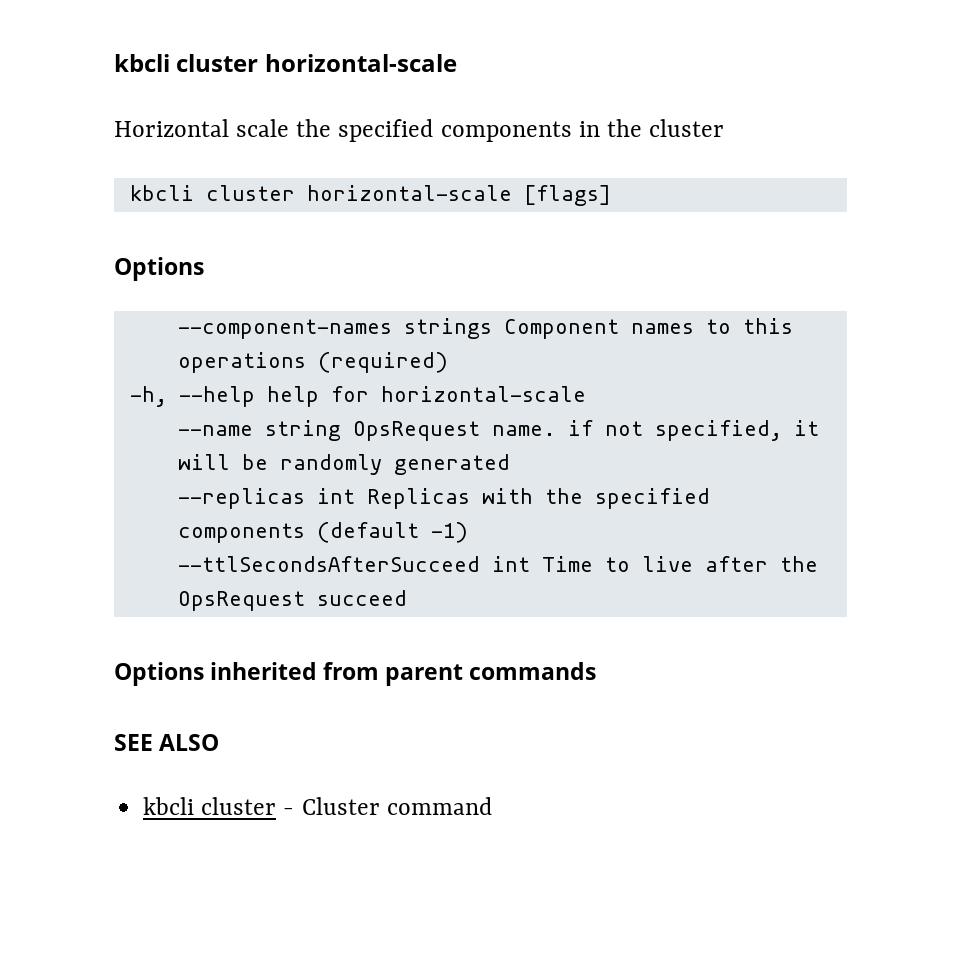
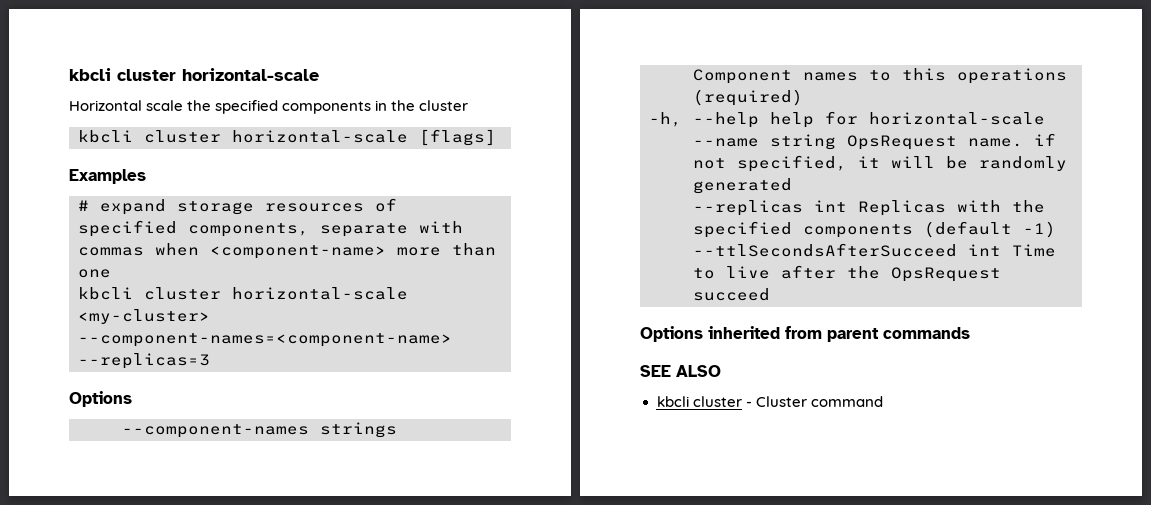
(611, 195) none -> [69,169,146,184] [78,198,397,215] [78,220,463,237] [78,243,496,259] [78,269,111,278] [78,287,408,300] [78,309,210,324] [78,333,452,347] [78,353,210,369] // Examples // # expand storage resources of specified components, separate with commas when <component-name> more than one // kbcli cluster horizontal-scale <my-cluster> --component-names=<component-name> --replicas=3

